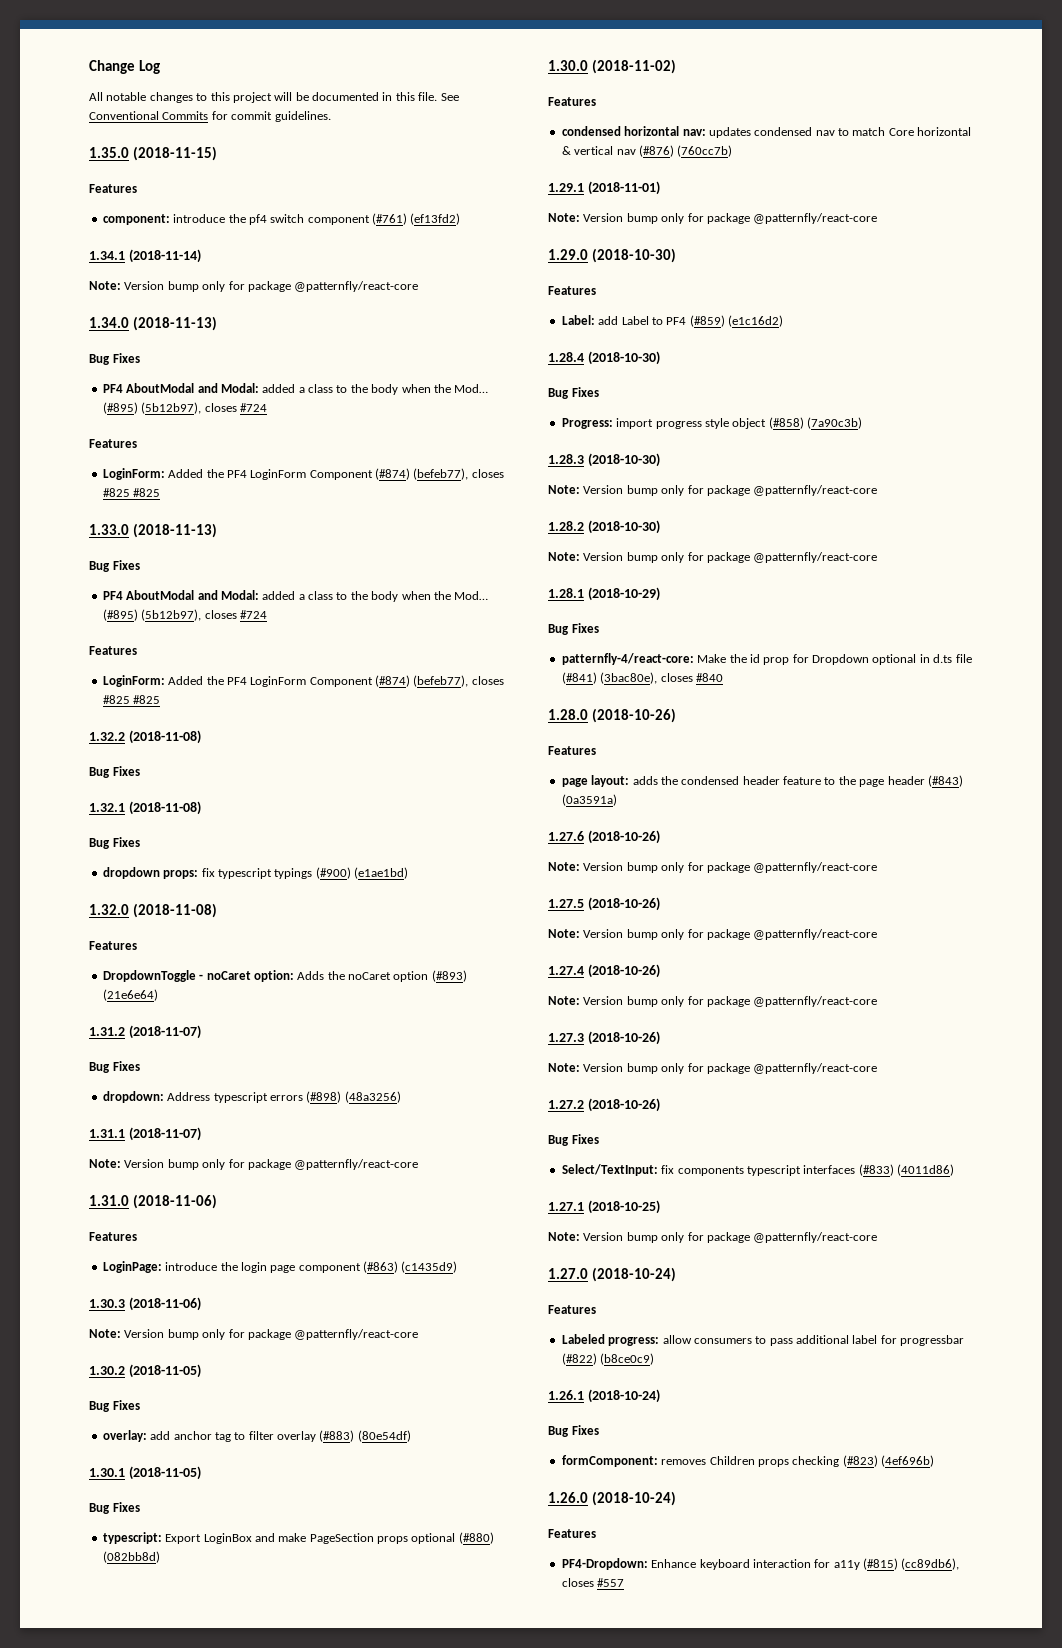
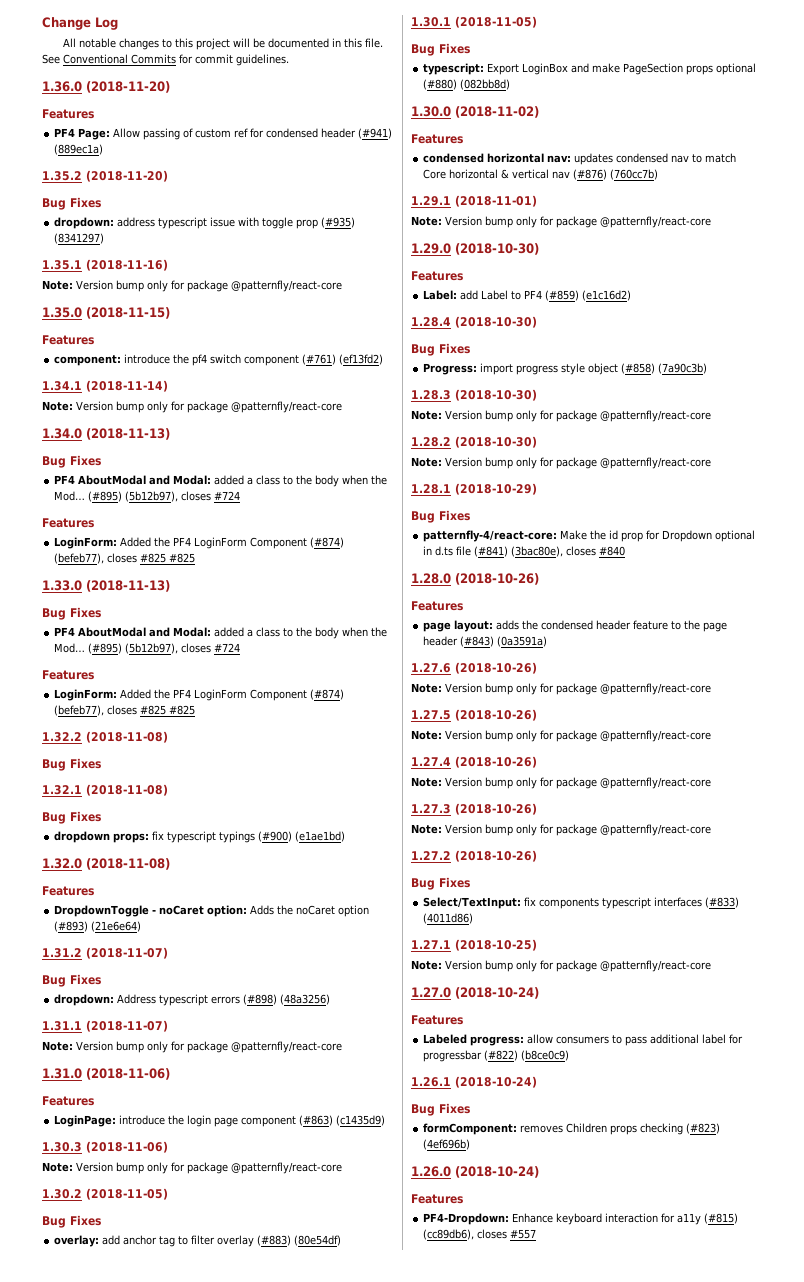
(331, 116) none -> [42,81,170,93] [42,109,94,119] [54,128,393,140] [54,144,104,155] [42,170,168,182] [42,197,101,210] [54,217,356,229] [54,233,105,244] [42,259,168,271] [42,280,342,292] // 1.36.0 (2018-11-20) // Features // PF4 Page: Allow passing of custom ref for condensed header (#941) (889ec1a) // 1.35.2 (2018-11-20) // Bug Fixes // dropdown: address typescript issue with toggle prop (#935) (8341297) // 1.35.1 (2018-11-16) // Note: Version bump only for package @patternfly/react-core

